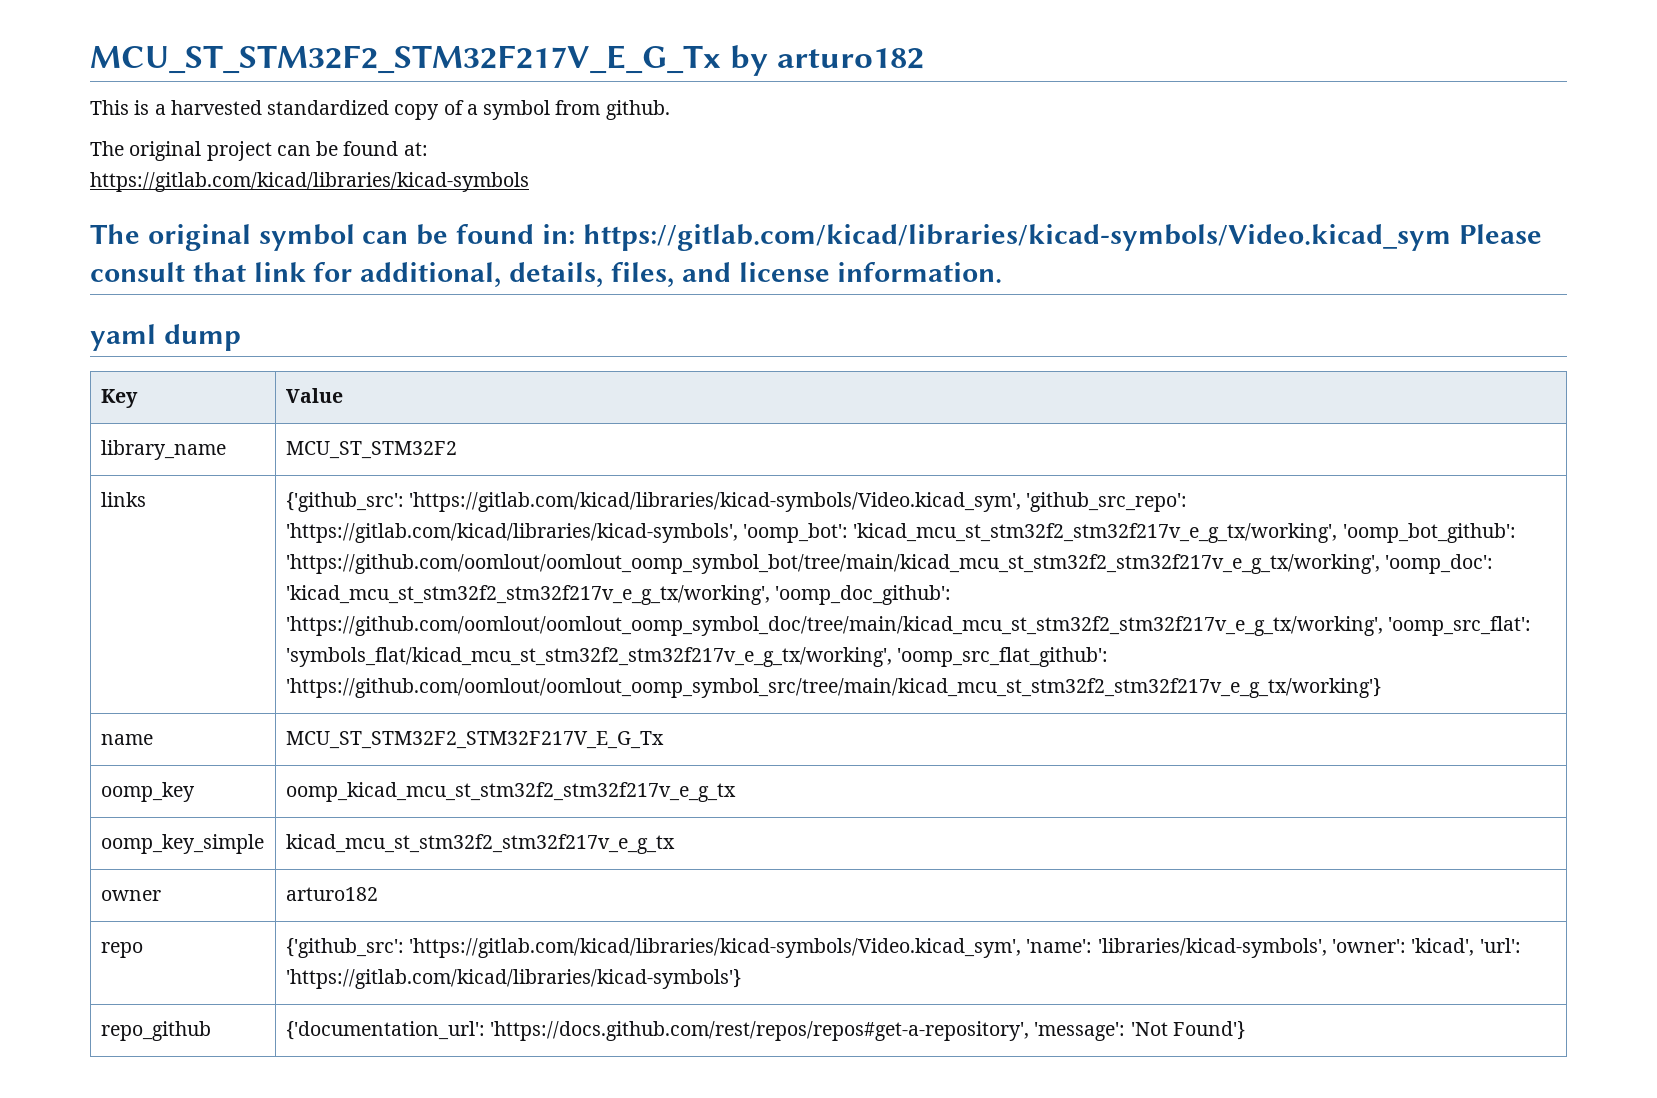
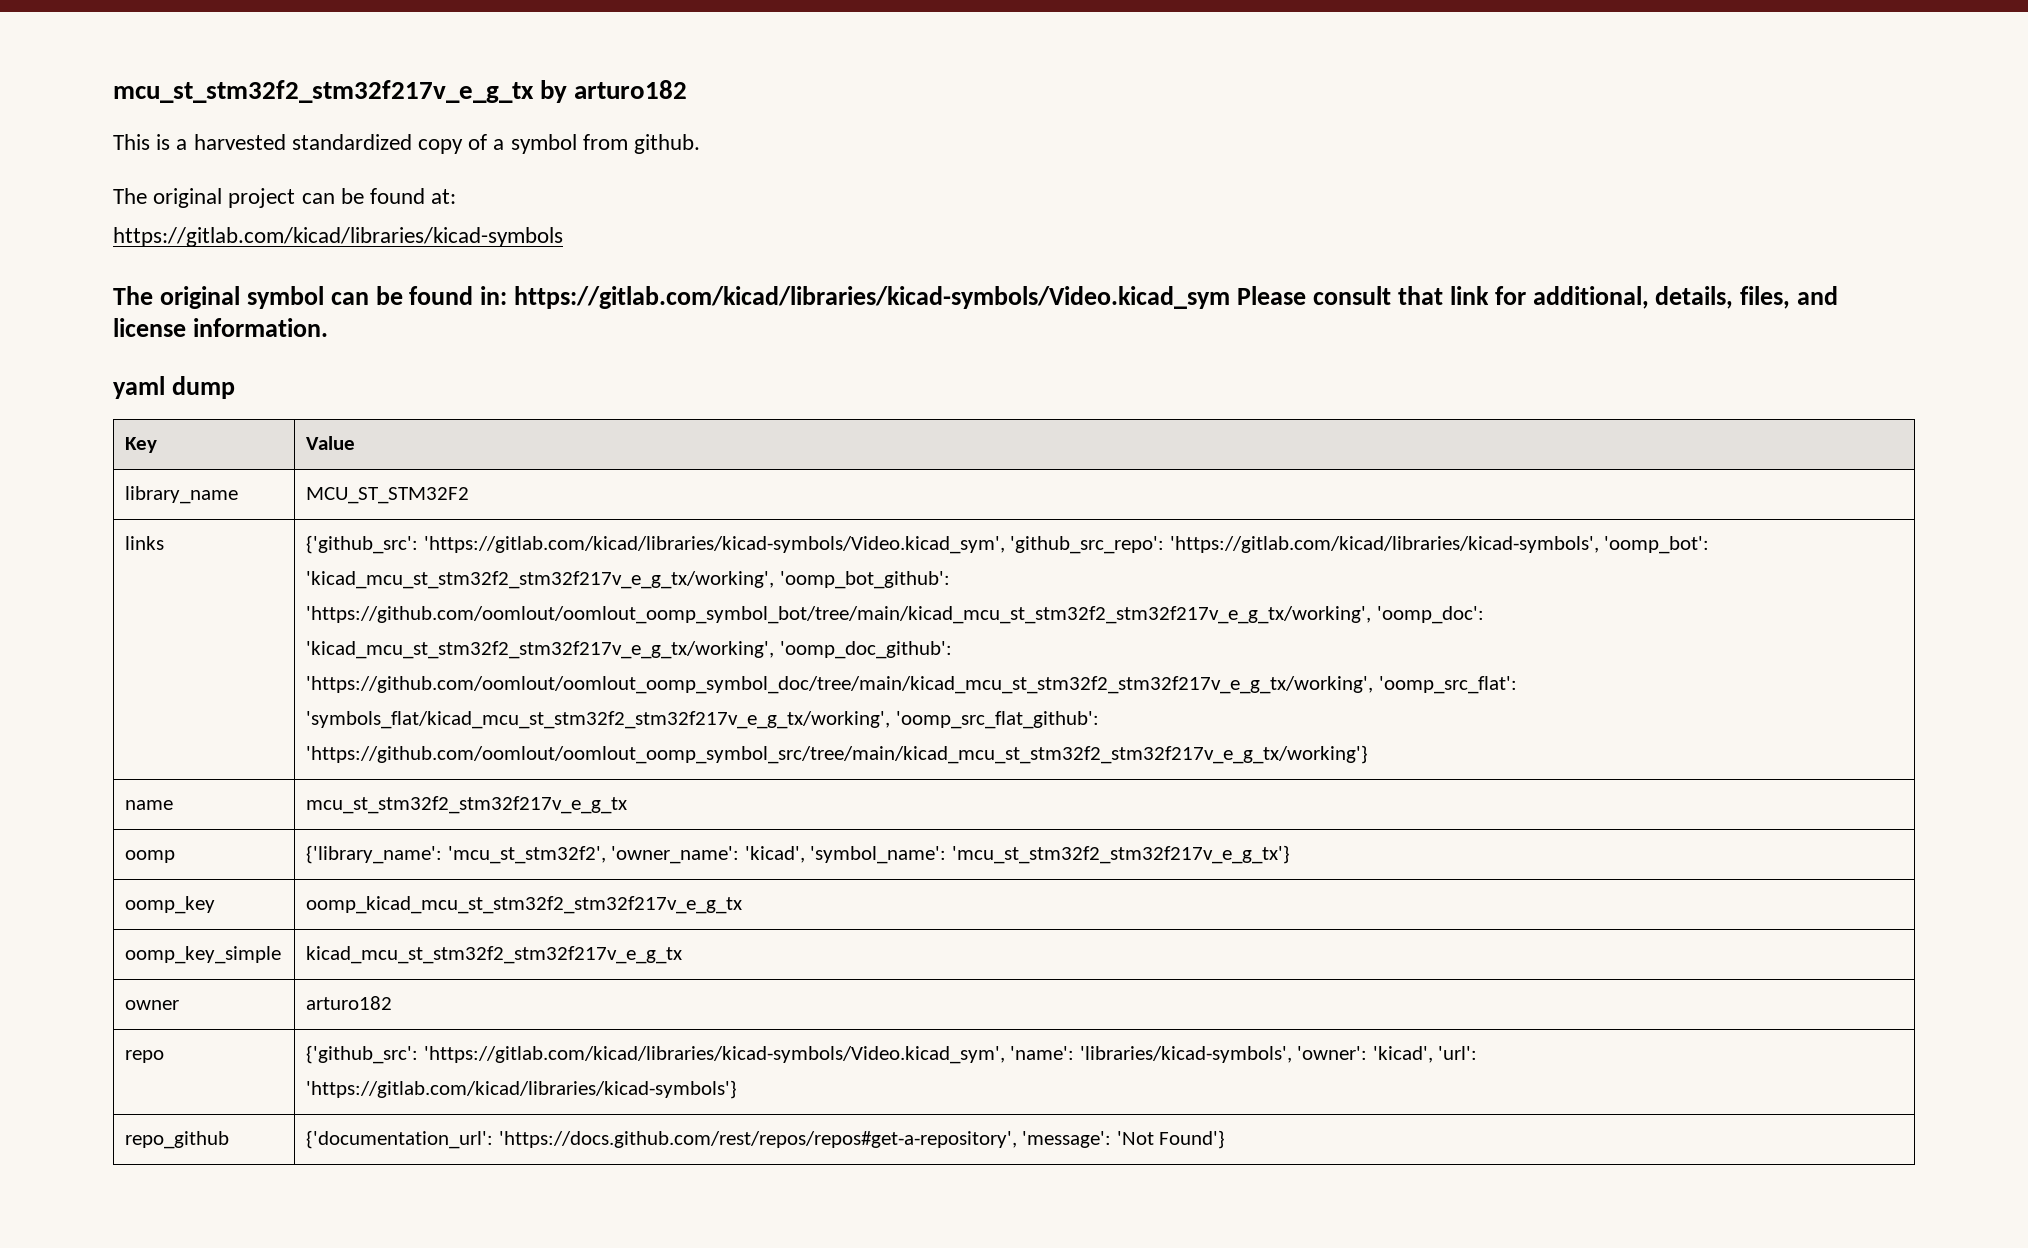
[90,45,721,74] MCU_ST_STM32F2_STM32F217V_E_G_Tx -> [113,80,534,103] mcu_st_stm32f2_stm32f217v_e_g_tx
[285,731,664,749] MCU_ST_STM32F2_STM32F217V_E_G_Tx -> [306,796,628,814] [125,850,176,863] [306,845,1290,864] mcu_st_stm32f2_stm32f217v_e_g_tx // oomp | {'library_name': 'mcu_st_stm32f2', 'owner_name': 'kicad', 'symbol_name': 'mcu_st_stm32f2_stm32f217v_e_g_tx'}

